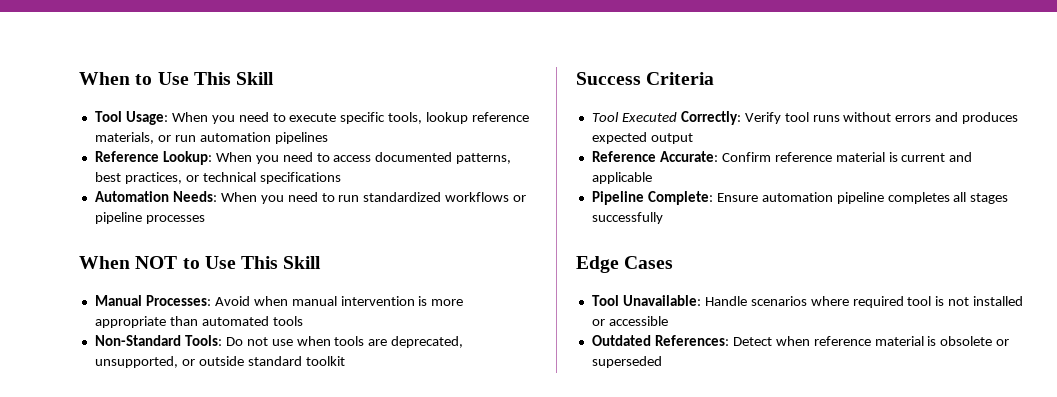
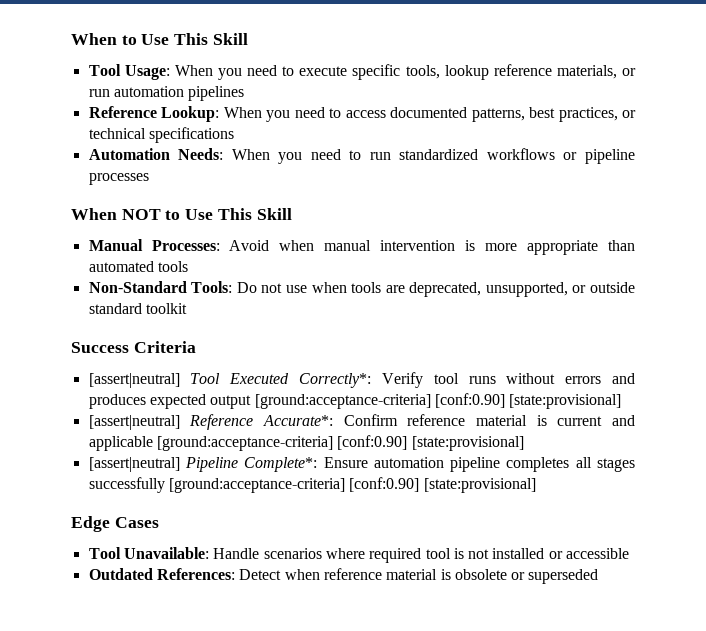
(715, 78) none -> [88,373,180,388] [assert|neutral]
[680,111,741,125] Correctly: -> [299,373,372,388] Correctly*:
[591,151,718,162] // Reference Accurate: -> [254,393,622,409] [88,414,333,430] [ground:acceptance-criteria] [conf:0.90] [state:provisional] // [assert|neutral] Reference Accurate*:
[591,191,713,205] // Pipeline Complete: -> [156,435,524,451] [88,457,318,472] [ground:acceptance-criteria] [conf:0.90] [state:provisional] // [assert|neutral] Pipeline Complete*:
(663, 218) none -> [168,477,536,493] [ground:acceptance-criteria] [conf:0.90] [state:provisional]

